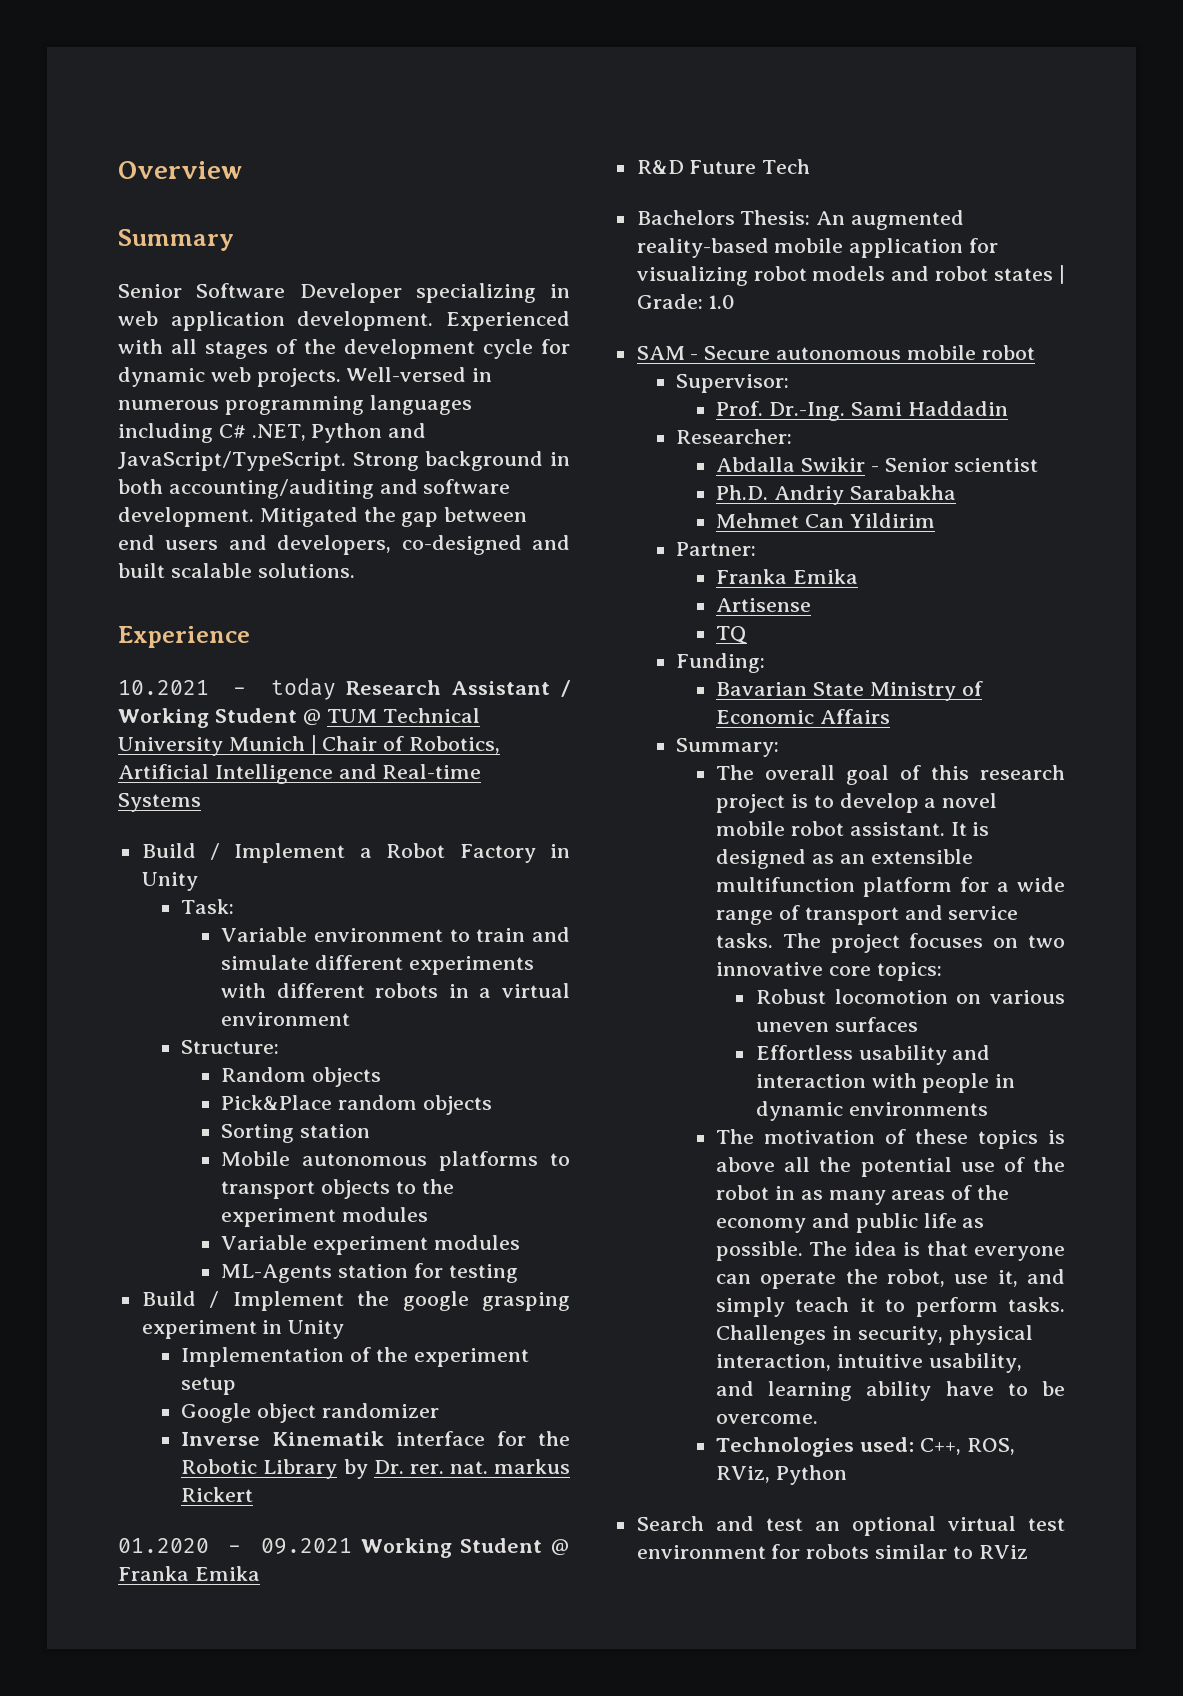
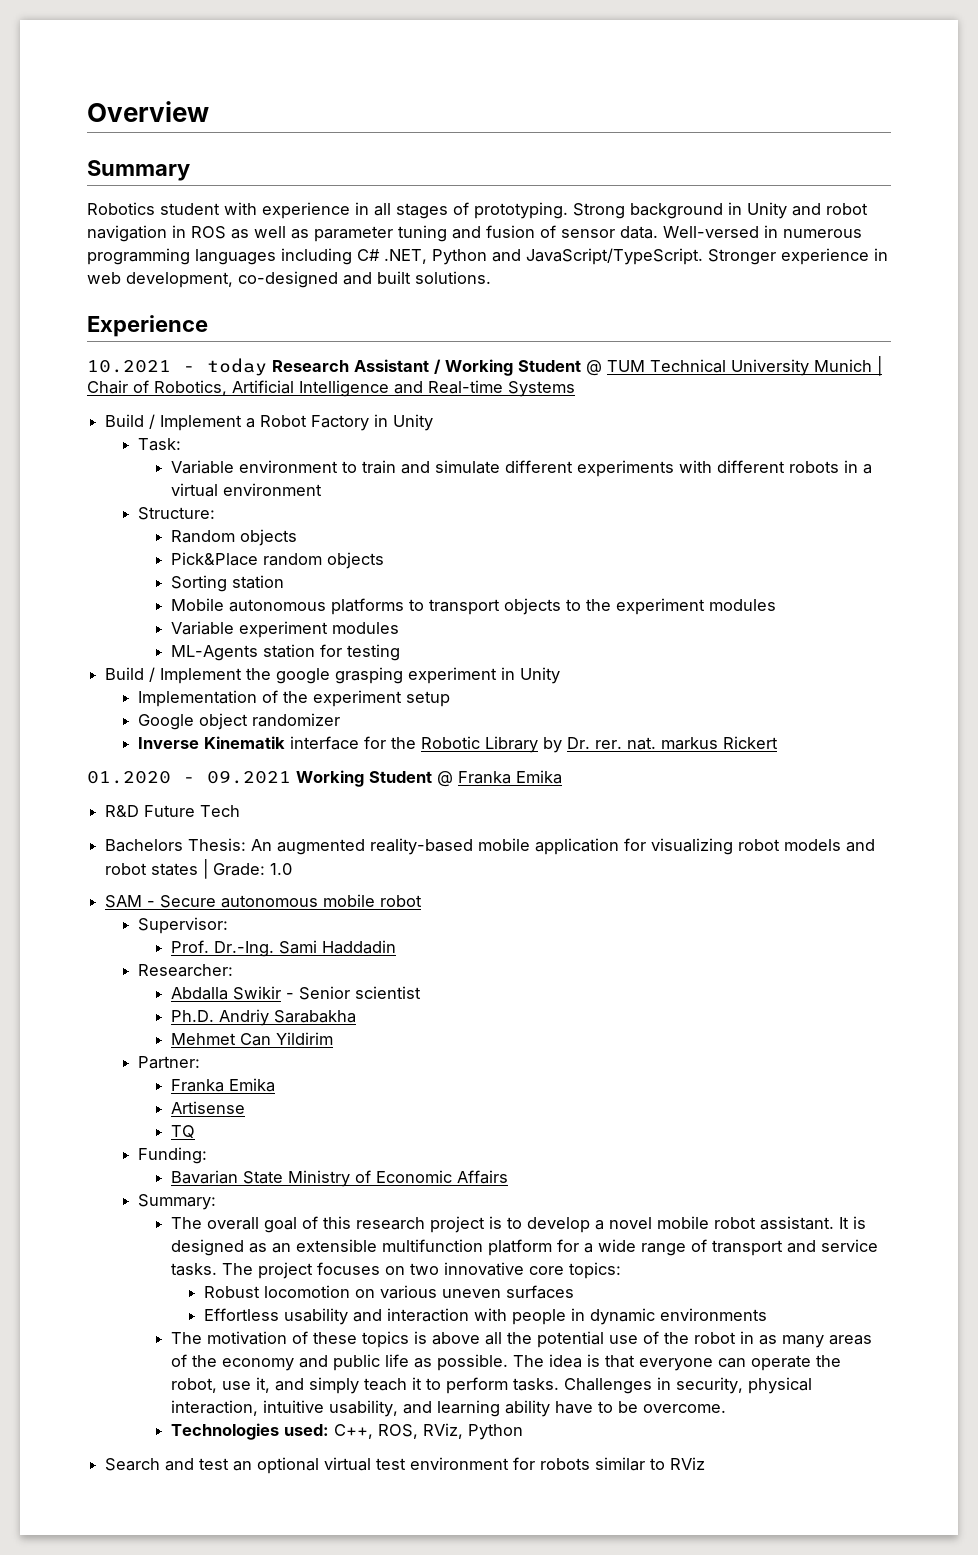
[118,283,570,303] [118,311,570,331] [118,339,570,359] [118,367,341,387] Senior Software Developer specializing in web application development. Experienced with all stages of the development cycle for dynamic web projects. -> [87,202,868,219] [87,225,658,242] Robotics student with experience in all stages of prototyping. Strong background in Unity and robot navigation in ROS as well as parameter tuning and fusion of sensor data.
[352,451,570,471] [118,479,511,499] [118,507,528,527] [118,535,392,555] Strong background in both accounting/auditing and software development. Mitigated the gap between end users and developers, -> [708,248,888,265] [87,272,233,288] Stronger experience in web development,
[170,563,252,578] scalable -> (411, 277) none

